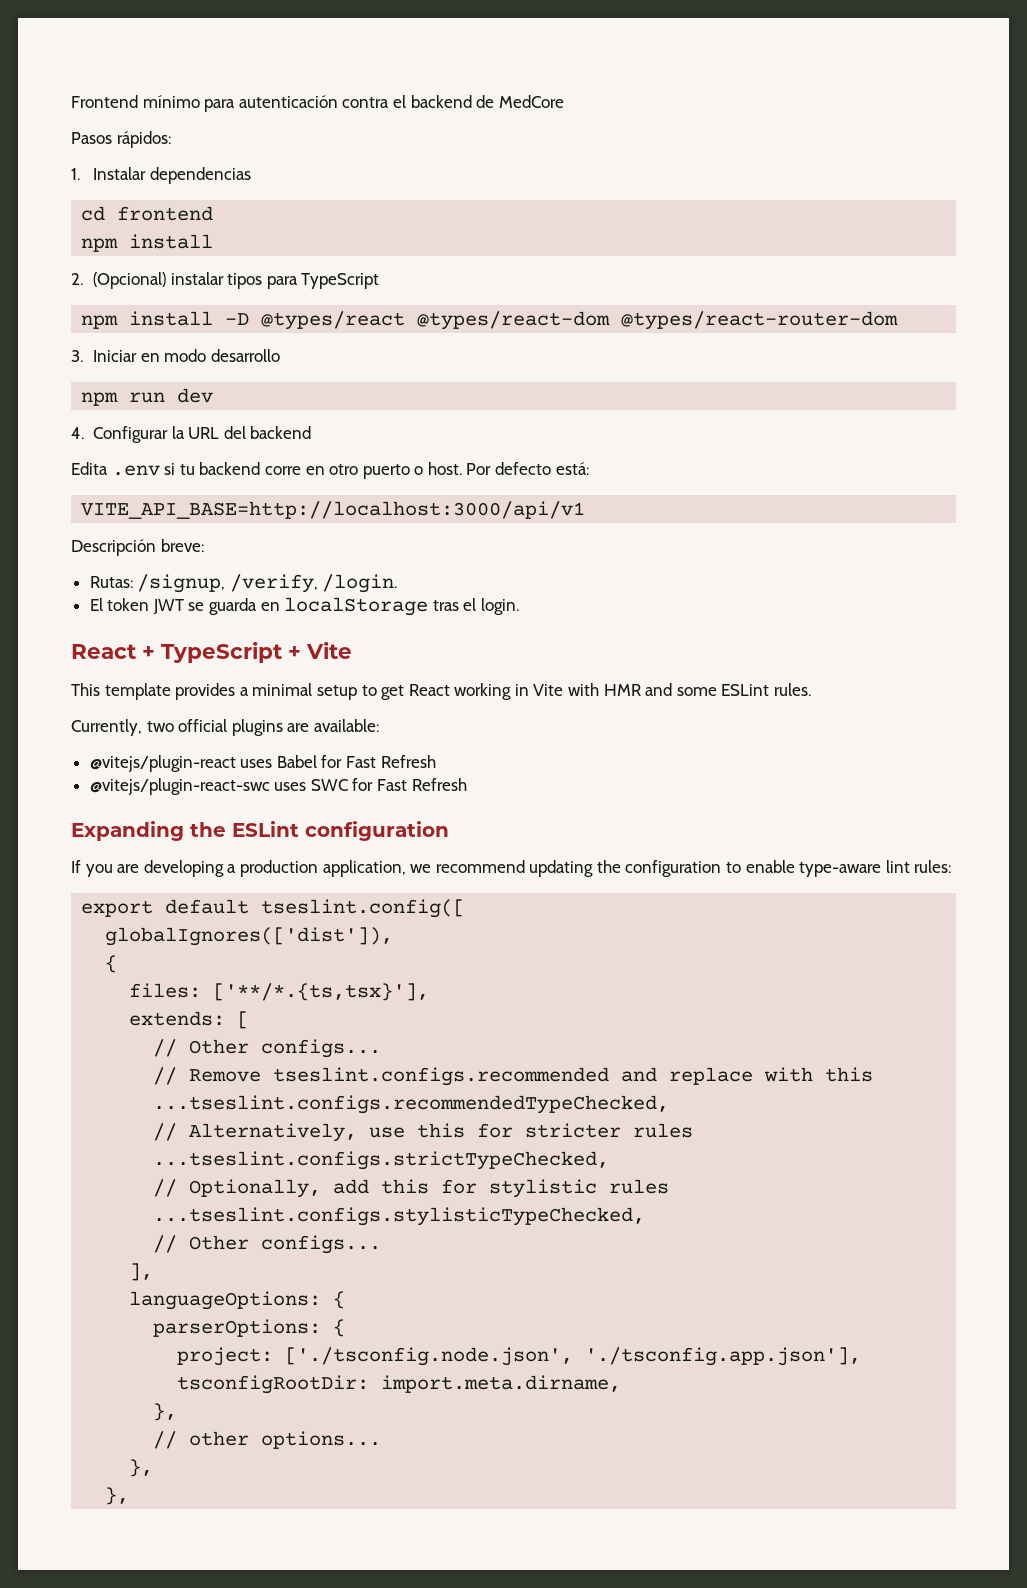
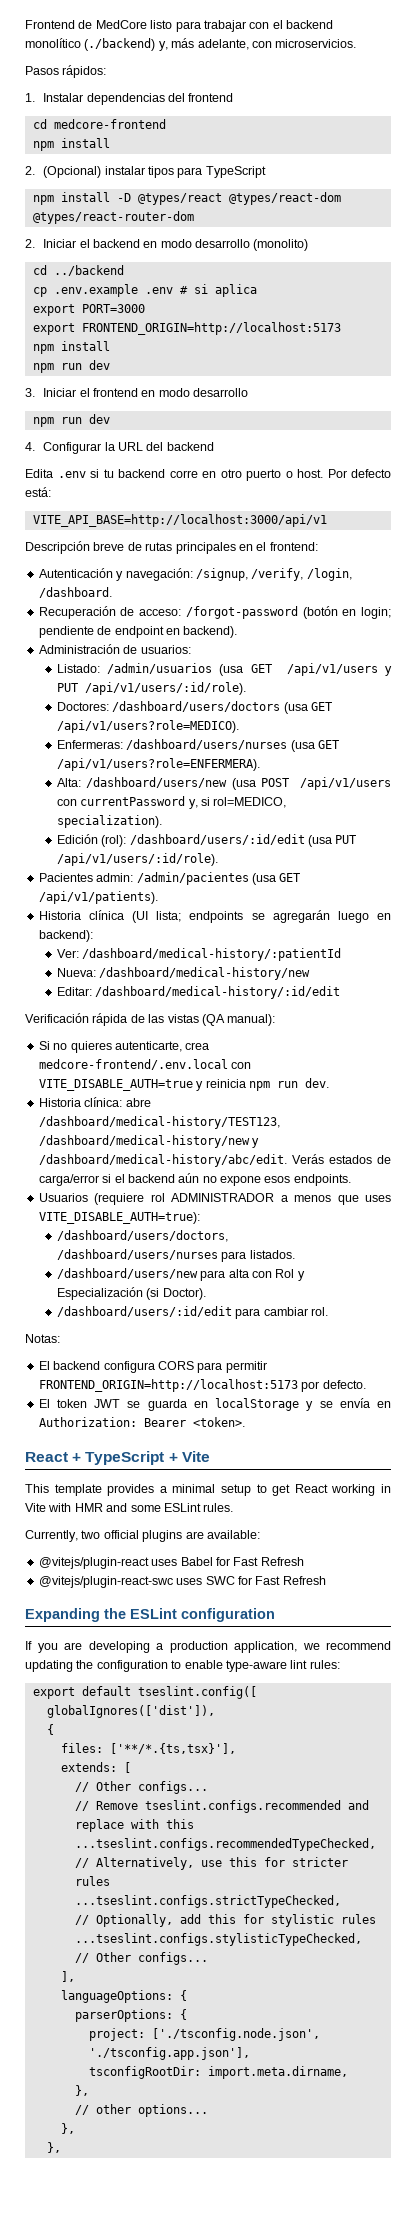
[142,95,564,112] mínimo para autenticación contra el backend de MedCore -> [78,20,333,32] [25,38,357,51] de MedCore listo para trabajar con el backend monolítico (./backend) y, más adelante, con microservicios.
[81,206,214,221] // cd frontend -> [167,93,234,102] [32,119,166,129] del frontend // cd medcore-frontend
[71,350,138,362] 3. Iniciar -> [25,239,309,251] [32,265,124,276] [32,284,257,297] [32,304,145,316] [32,322,341,335] [32,341,110,354] [32,360,110,373] [25,388,138,397] 2. Iniciar el backend en modo desarrollo (monolito) // cd ../backend // cp .env.example .env # si aplica // export PORT=3000 // export FRONTEND_ORIGIN=http://localhost:5173 // npm install // npm run dev // 3. Iniciar el frontend
[160,539,204,552] [89,574,398,593] breve: // Rutas: /signup, /verify, /login. -> [93,542,318,554] [38,568,352,581] [38,587,112,598] [38,606,391,619] [38,626,238,638] [38,644,191,654] [56,663,392,676] [56,682,246,695] [56,701,333,714] [56,720,239,733] [56,739,340,752] [56,758,260,771] [56,777,391,790] [56,796,287,809] [56,815,162,828] [56,834,357,847] [56,853,218,866] [38,872,301,885] [38,891,158,904] [38,910,391,923] [38,930,93,942] [56,948,342,961] [56,967,311,980] [56,986,341,999] [25,1013,276,1026] [38,1041,210,1053] [38,1059,252,1070] [38,1078,329,1091] [38,1097,151,1107] [38,1116,280,1129] [38,1135,260,1148] [38,1154,391,1167] [38,1173,351,1186] [38,1193,392,1205] [38,1212,200,1224] [56,1230,228,1242] [56,1249,295,1262] [56,1268,305,1281] [56,1287,206,1300] [56,1306,329,1319] [25,1334,60,1343] [38,1361,267,1373] [38,1379,366,1392] breve de rutas principales en el frontend: // Autenticación y navegación: /signup, /verify, /login, /dashboard. // Recuperación de acceso: /forgot-password (botón en login; pendiente de endpoint en backend). // Administración de usuarios: // Listado: /admin/usuarios (usa GET /api/v1/users y PUT /api/v1/users/:id/role). // Doctores: /dashboard/users/doctors (usa GET /api/v1/users?role=MEDICO). // Enfermeras: /dashboard/users/nurses (usa GET /api/v1/users?role=ENFERMERA). // Alta: /dashboard/users/new (usa POST /api/v1/users con currentPassword y, si rol=MEDICO, specialization). // Edición (rol): /dashboard/users/:id/edit (usa PUT /api/v1/users/:id/role). // Pacientes admin: /admin/pacientes (usa GET /api/v1/patients). // Historia clínica (UI lista; endpoints se agregarán luego en backend): // Ver: /dashboard/medical-history/:patientId // Nueva: /dashboard/medical-history/new // Editar: /dashboard/medical-history/:id/edit // Verificación rápida de las vistas (QA manual): // Si no quieres autenticarte, crea medcore-frontend/.env.local con VITE_DISABLE_AUTH=true y reinicia npm run dev. // Historia clínica: abre /dashboard/medical-history/TEST123, /dashboard/medical-history/new y /dashboard/medical-history/abc/edit. Verás estados de carga/error si el backend aún no expone esos endpoints. // Usuarios (requiere rol ADMINISTRADOR a menos que uses VITE_DISABLE_AUTH=true): // /dashboard/users/doctors, /dashboard/users/nurses para listados. // /dashboard/users/new para alta con Rol y Especialización (si Doctor). // /dashboard/users/:id/edit para cambiar rol. // Notas: // El backend configura CORS para permitir FRONTEND_ORIGIN=http://localhost:5173 por defecto.
[432,598,520,615] tras el login. -> [306,1398,392,1411] [38,1417,245,1427] y se envía en Authorization: Bearer <token>.

